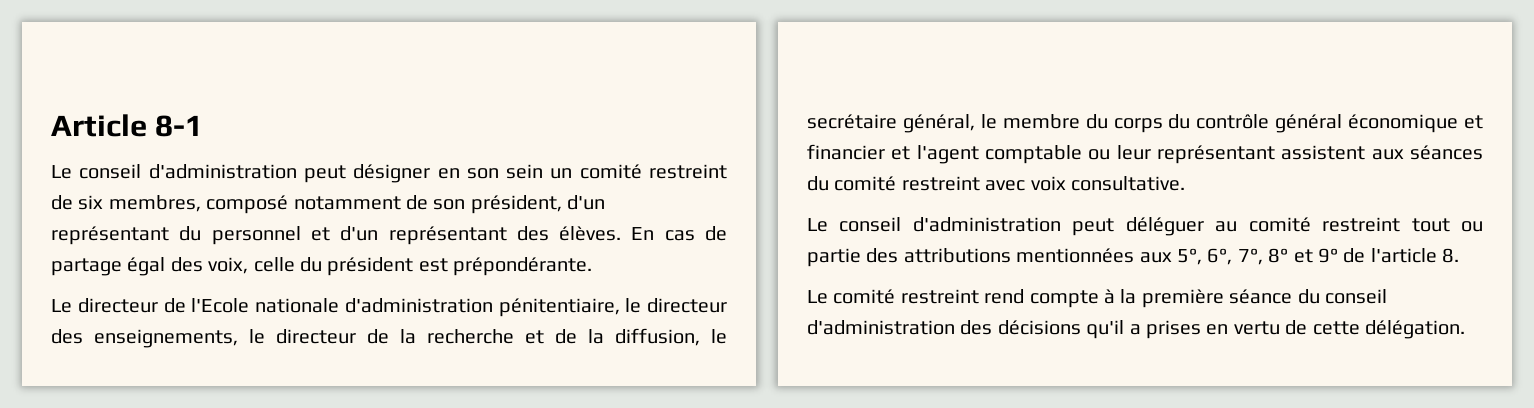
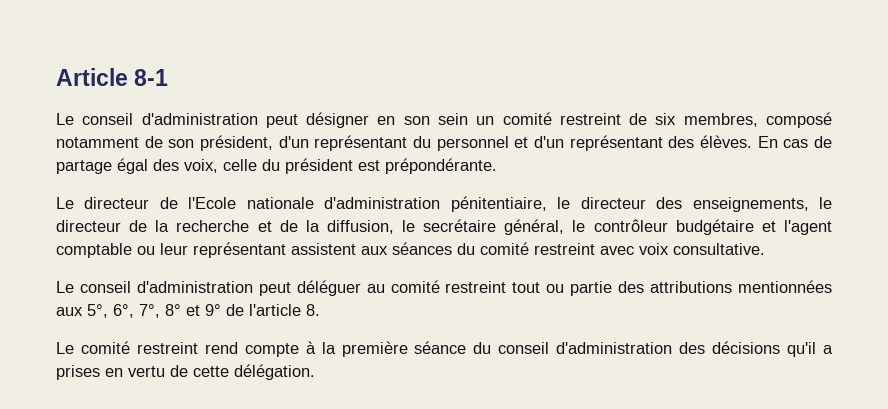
[1002,114,1483,133] [807,144,885,160] membre du corps du contrôle général économique et financier -> [593,219,754,235] contrôleur budgétaire

